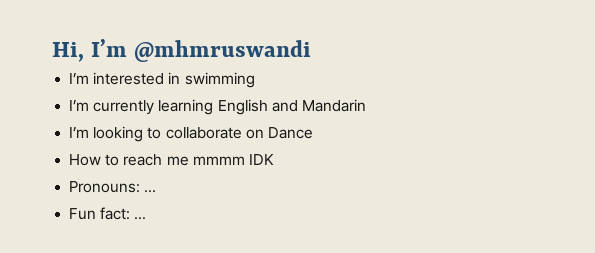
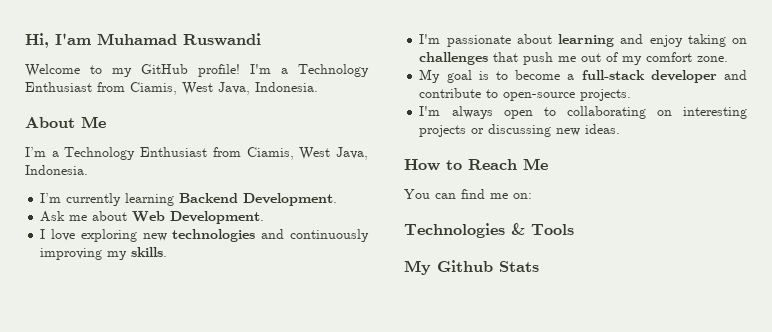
[91,39,312,62] [69,72,255,88] [69,99,366,115] [69,126,313,142] [69,154,274,166] [69,181,157,193] [69,207,147,220] I’m @mhmruswandi // I’m interested in swimming // I’m currently learning English and Mandarin // I’m looking to collaborate on Dance // How to reach me mmmm IDK // Pronouns: ... // Fun fact: ... -> [55,33,261,46] [25,64,369,77] [25,82,318,95] [25,116,106,128] [25,147,368,160] [25,165,88,175] [40,193,338,206] [40,211,265,224] [40,229,369,242] [40,247,168,260] [419,34,747,47] [419,52,729,65] [419,69,747,83] [419,88,632,101] [419,106,747,119] [419,124,621,137] [404,158,548,171] [404,189,532,199] [404,223,574,238] [404,260,539,275] I'am Muhamad Ruswandi // Welcome to my GitHub profile! I'm a Technology Enthusiast from Ciamis, West Java, Indonesia. // About Me // I’m a Technology Enthusiast from Ciamis, West Java, Indonesia. // I’m currently learning Backend Development. // Ask me about Web Development. // I love exploring new technologies and continuously improving my skills. // I'm passionate about learning and enjoy taking on challenges that push me out of my comfort zone. // My goal is to become a full-stack developer and contribute to open-source projects. // I'm always open to collaborating on interesting projects or discussing new ideas. // How to Reach Me // You can find me on: // Technologies & Tools // My Github Stats

